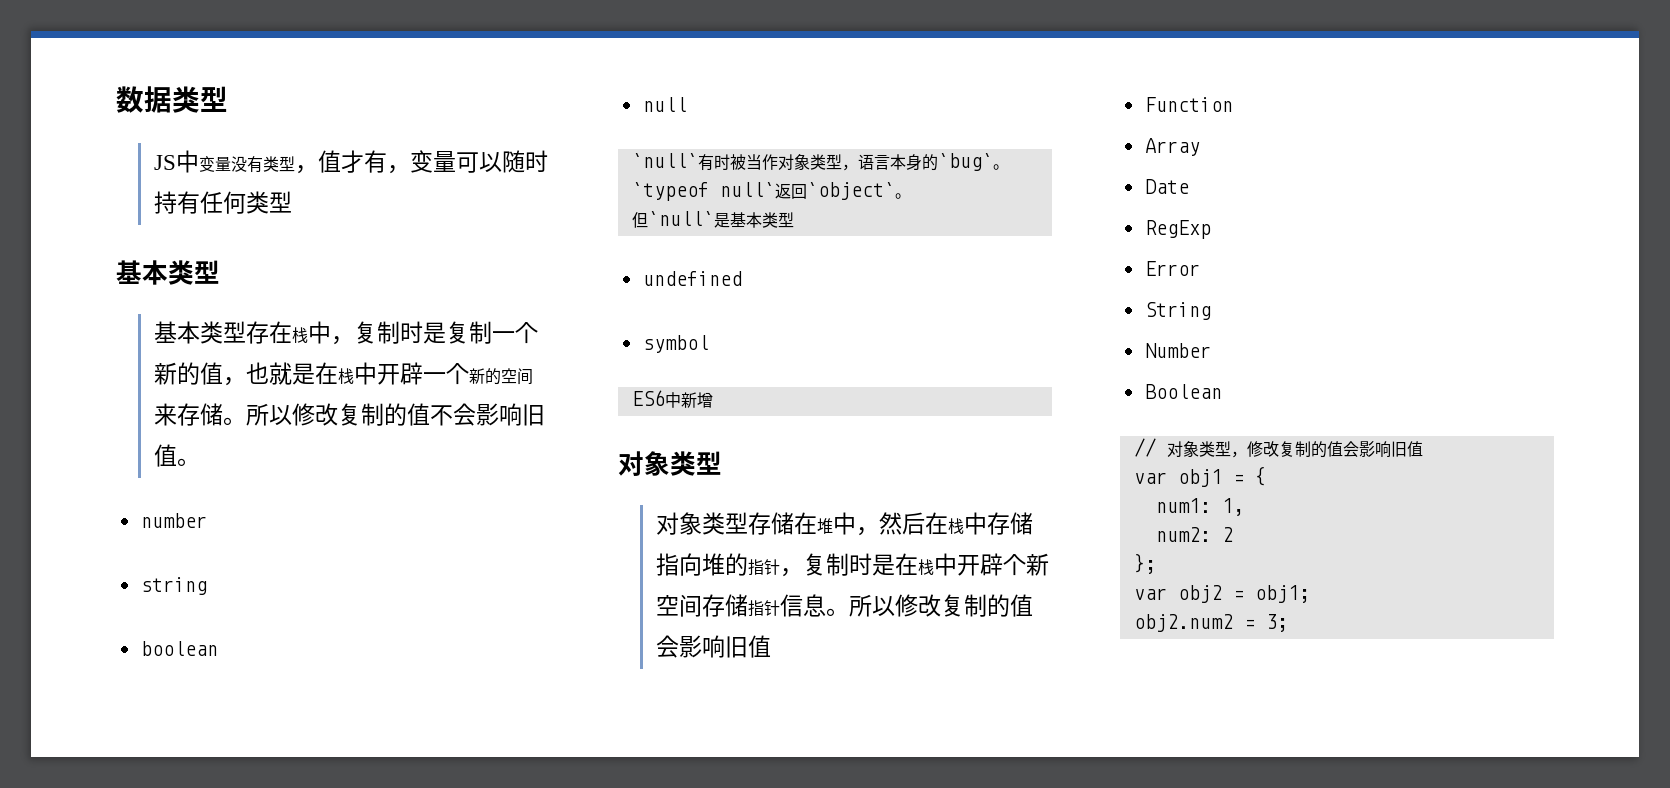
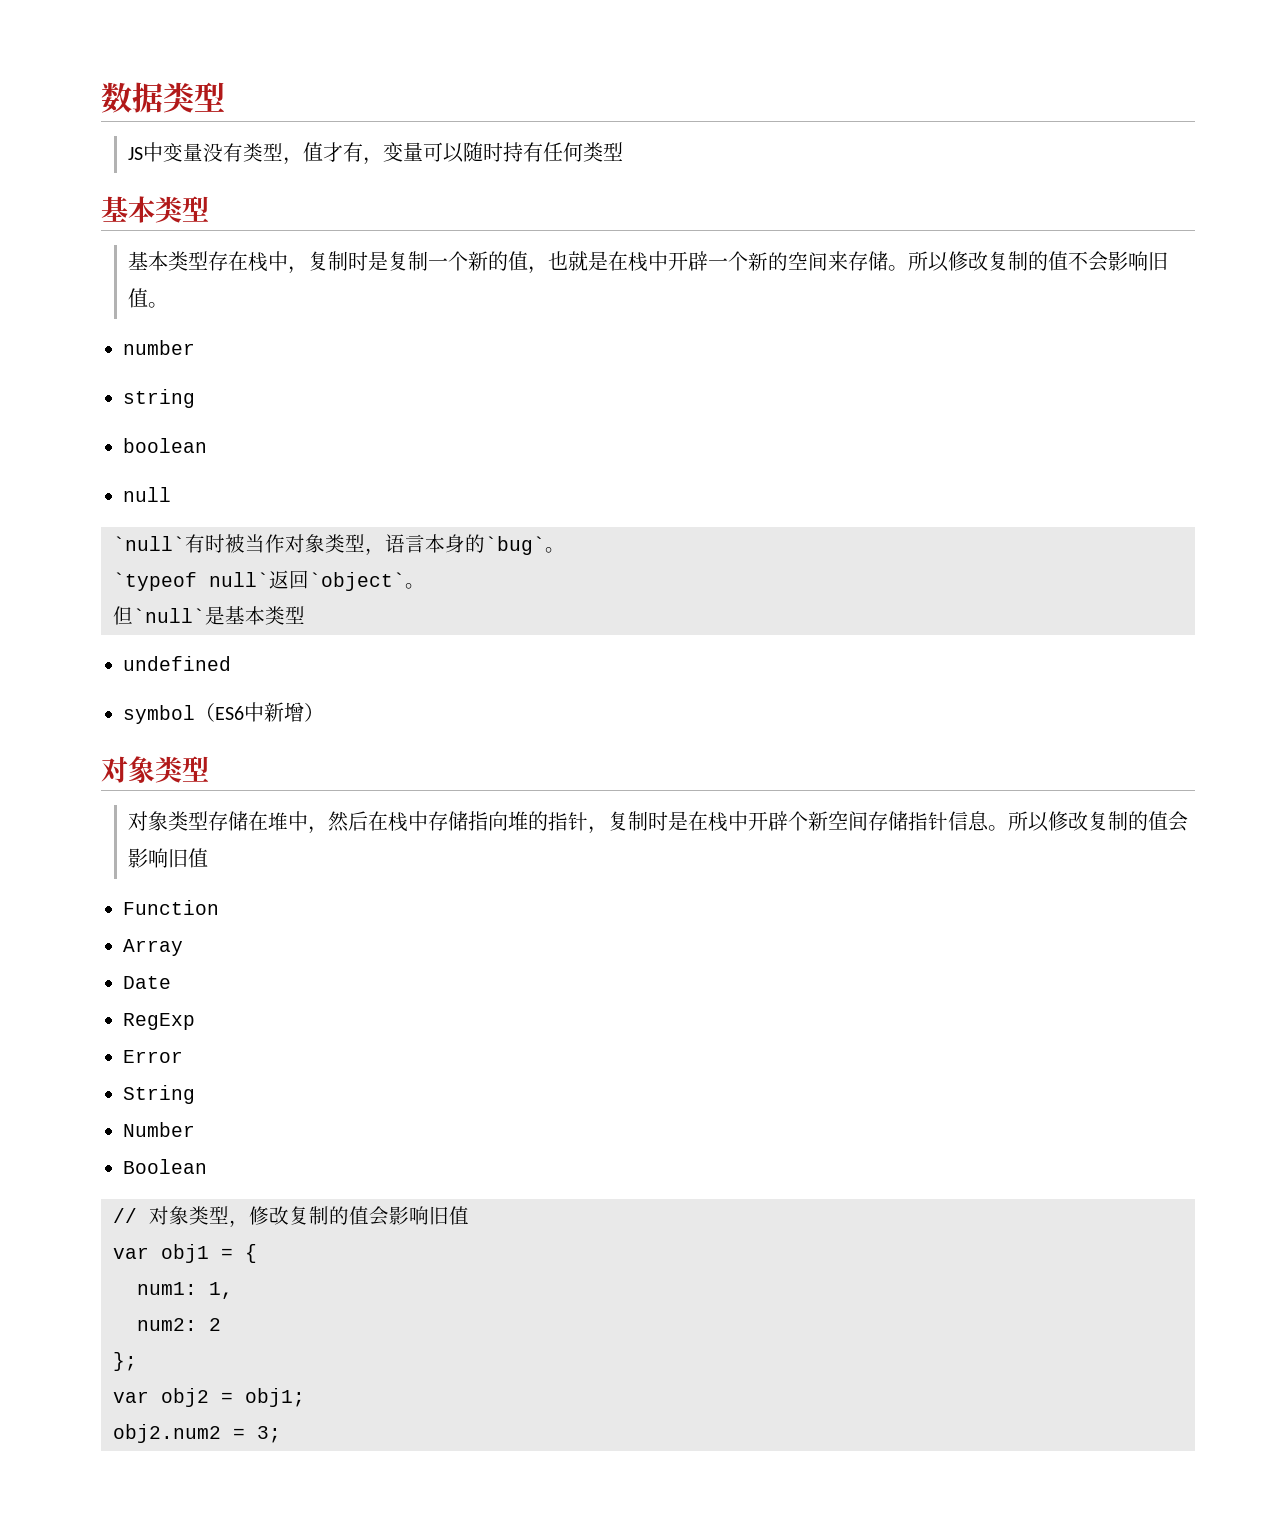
(710, 344) // -> [195,703,215,722] （
(713, 400) none -> [304,703,324,722] ）

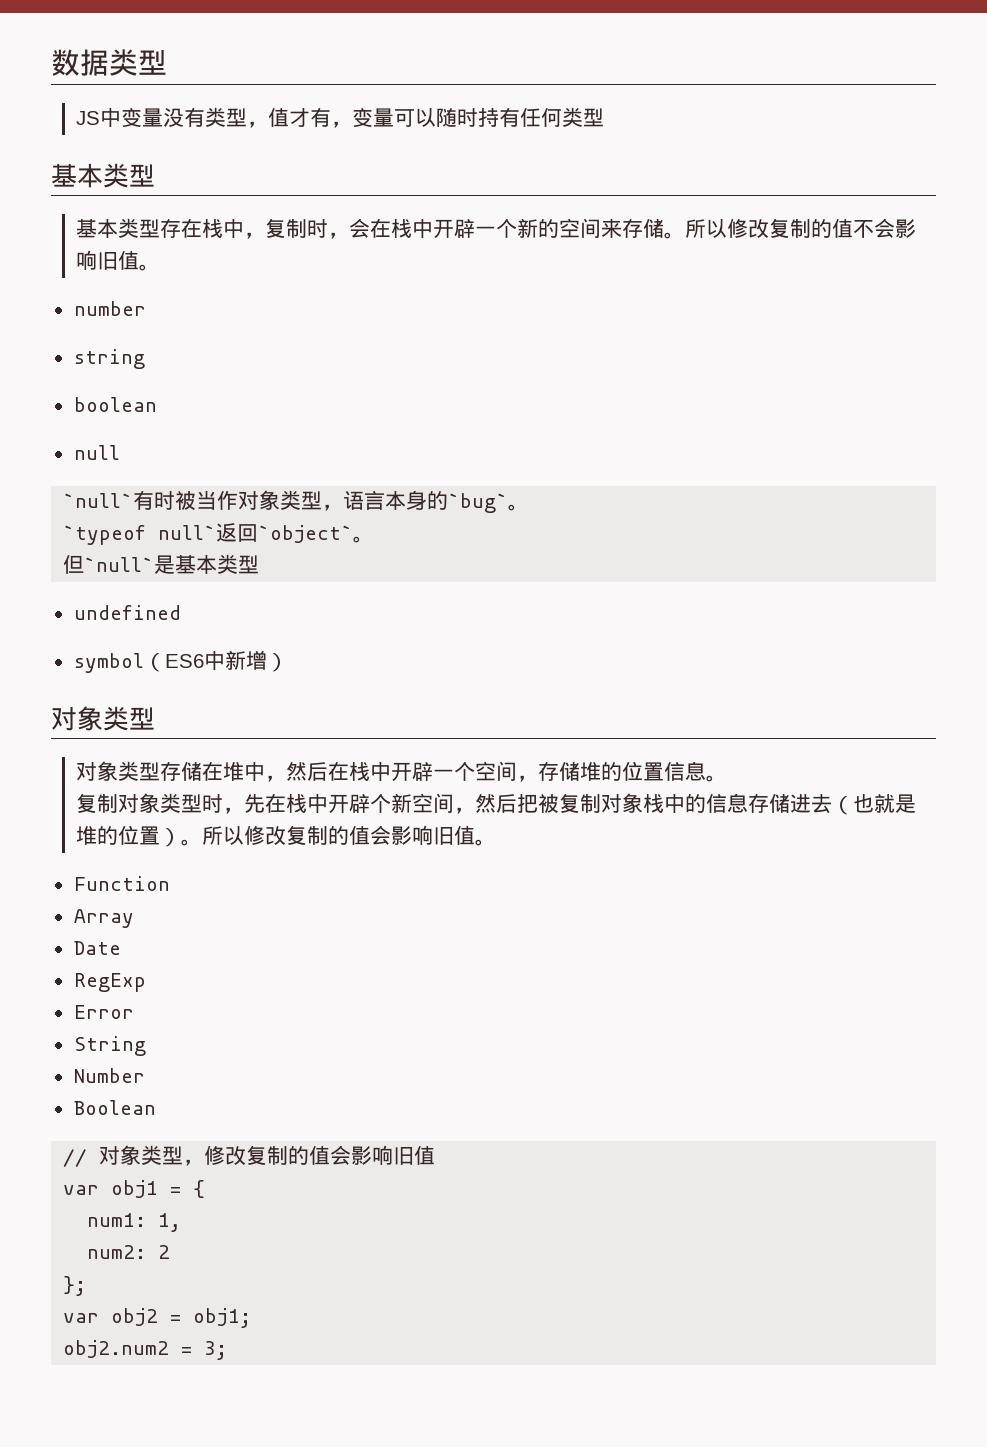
[368,251,609,274] 是复制一个新的值，也就是 -> [327,218,370,239] ，会
[428,811,689,834] 存储指向堆的指针，复制时是 -> [390,761,727,782] [75,793,265,814] 开辟一个空间，存储堆的位置信息。 // 复制对象类型时，先
[868,811,990,831] 存储指针信息 -> [453,793,916,815] [75,825,181,847] ，然后把被复制对象栈中的信息存储进去（也就是堆的位置）
(209, 858) none -> [474,839,496,846] 。

